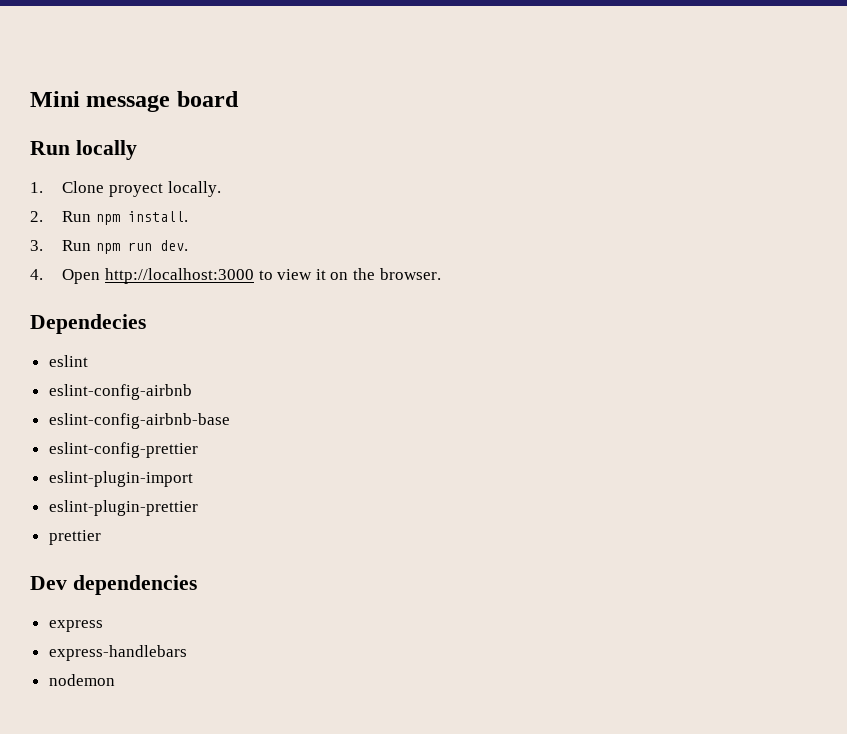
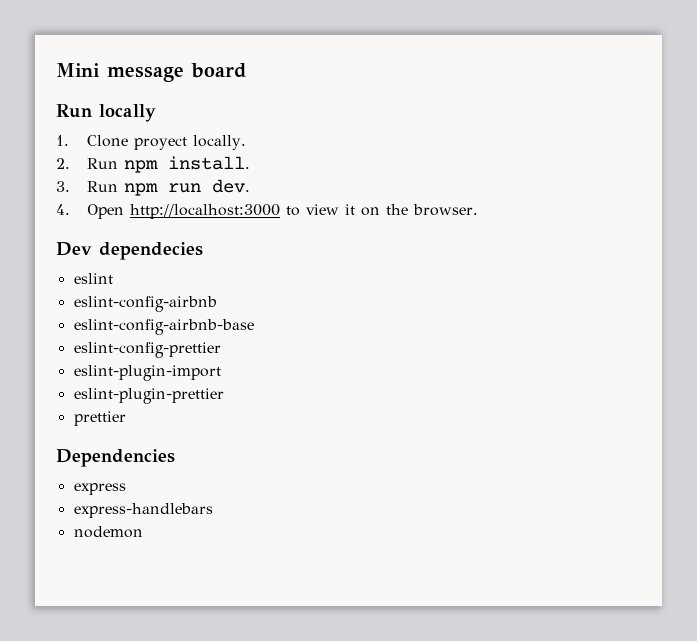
[30,314,146,334] Dependecies -> [56,242,203,260] Dev dependecies
[30,575,197,595] Dev dependencies -> [56,449,175,467] Dependencies

